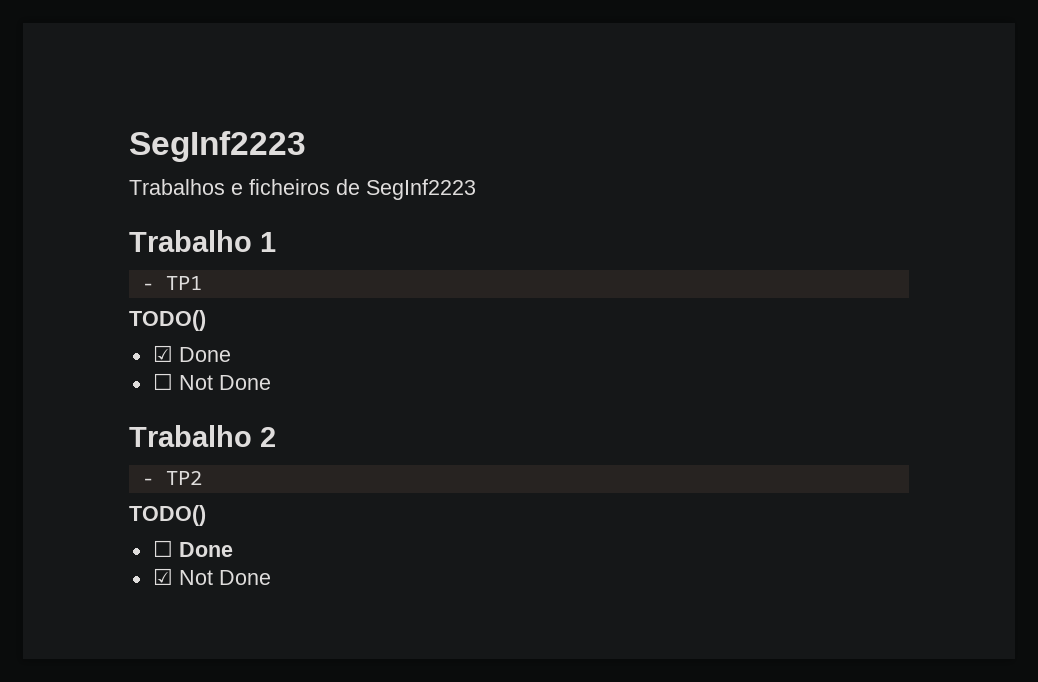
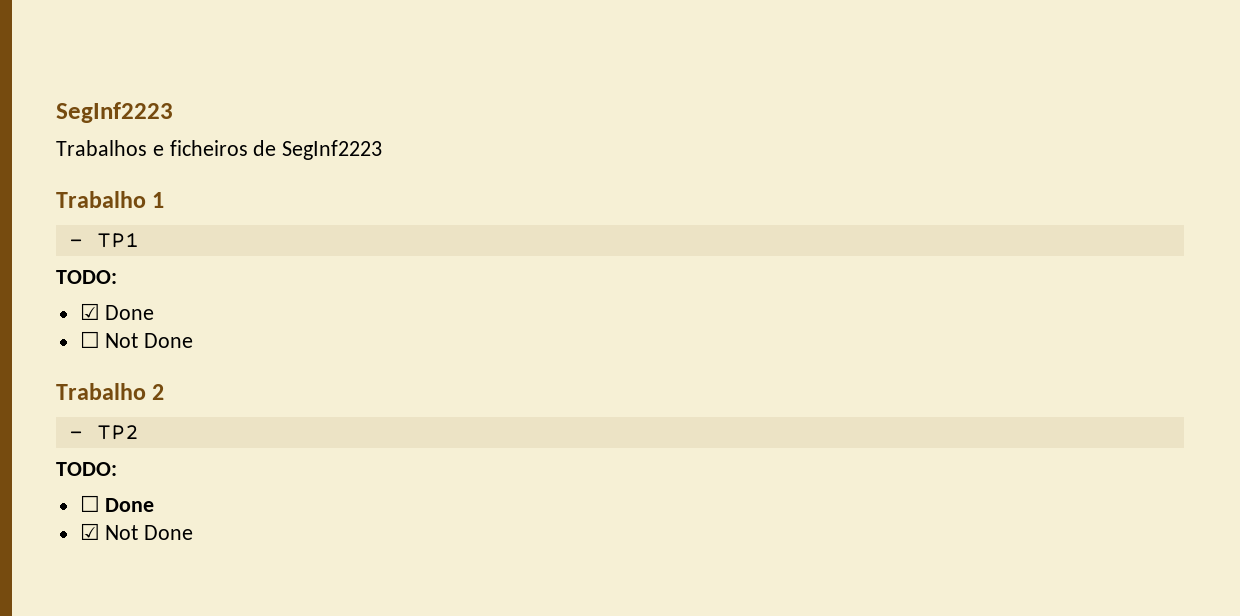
[129,310,206,331] TODO() -> [56,270,117,284] TODO:
[129,505,206,526] TODO() -> [56,462,117,476] TODO:

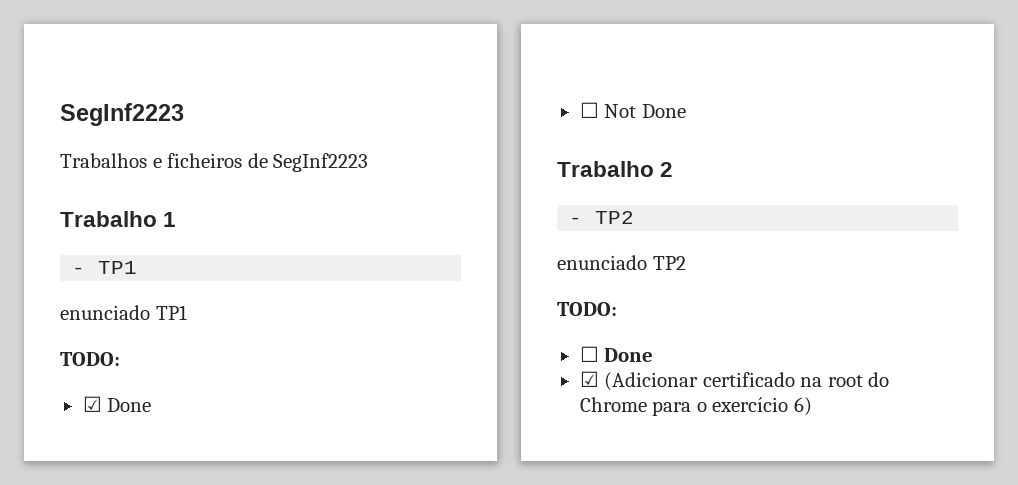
(139, 240) none -> [60,305,187,320] // enunciado TP1
(139, 432) none -> [557,255,686,270] // enunciado TP2
[105,525,194,540] Not Done -> [604,372,890,391] [579,397,812,416] (Adicionar certificado na root do Chrome para o exercício 6)

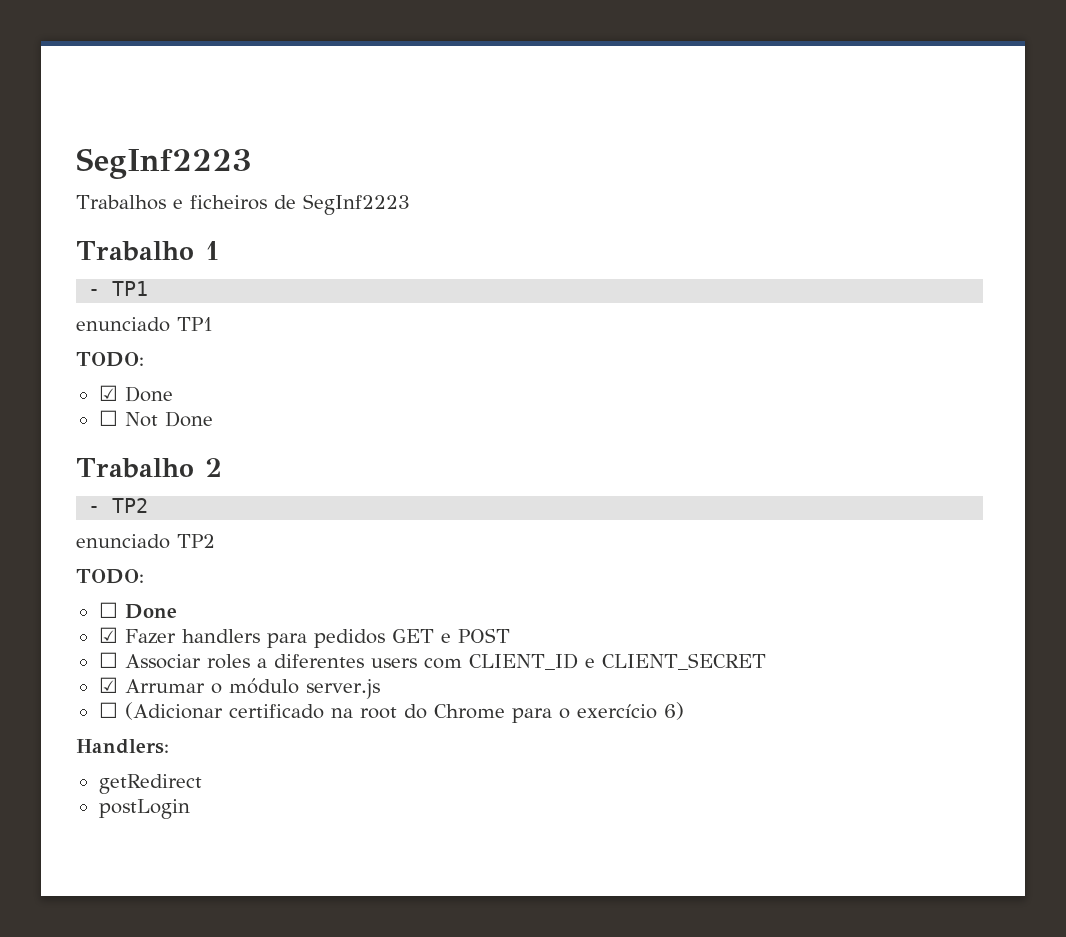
(599, 379) none -> [124,628,510,648] [98,652,766,670] [98,677,380,699] [98,702,118,718] Fazer handlers para pedidos GET e POST // ☐ Associar roles a diferentes users com CLIENT_ID e CLIENT_SECRET // ☑ Arrumar o módulo server.js // ☐
(812, 406) none -> [76,739,169,754] [98,774,202,794] [98,799,190,819] // Handlers: // getRedirect // postLogin

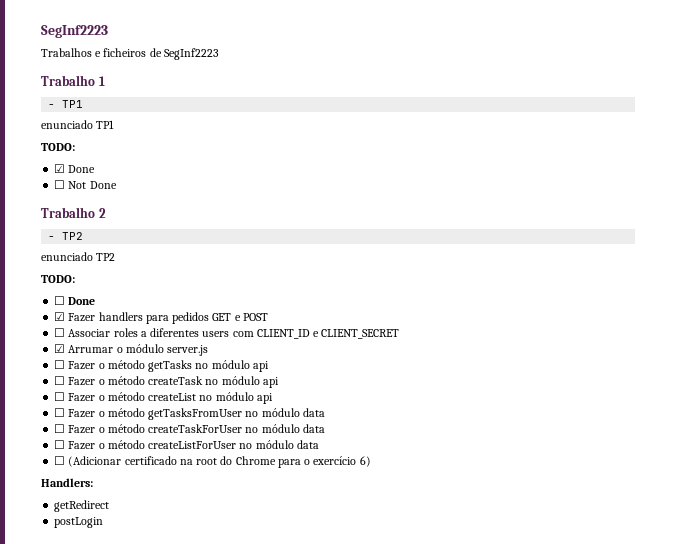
(380, 689) none -> [54,360,269,372] [54,376,279,388] [54,392,273,404] [54,408,325,420] [54,424,325,434] [54,440,319,450] // ☐ Fazer o método getTasks no módulo api // ☐ Fazer o método createTask no módulo api // ☐ Fazer o método createList no módulo api // ☐ Fazer o método getTasksFromUser no módulo data // ☐ Fazer o método createTaskForUser no módulo data // ☐ Fazer o método createListForUser no módulo data

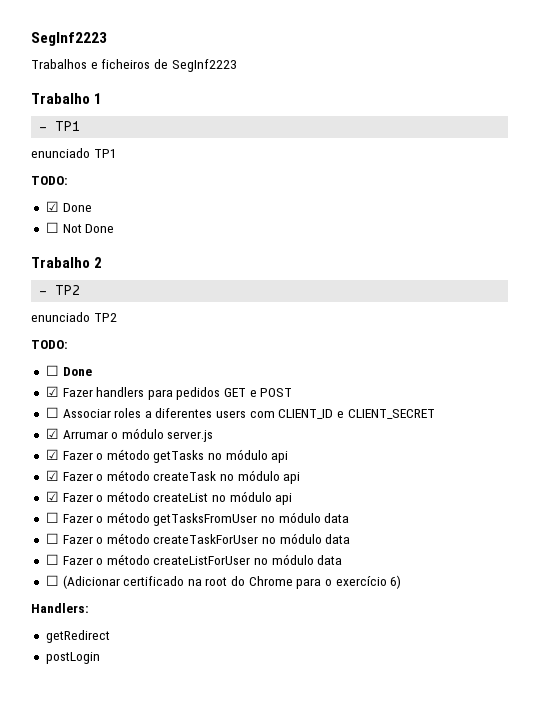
[54,360,66,369] ☐ -> [45,449,59,460] ☑
[54,376,66,385] ☐ -> [45,470,59,481] ☑
[54,392,66,401] ☐ -> [45,491,59,502] ☑

